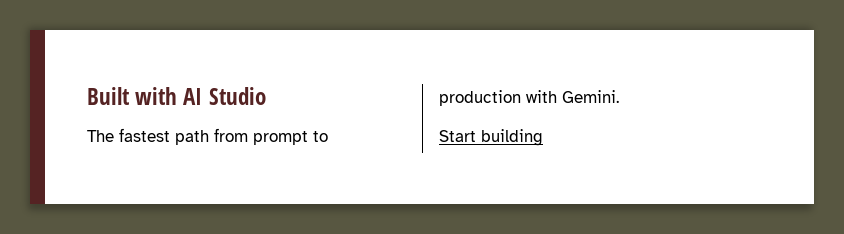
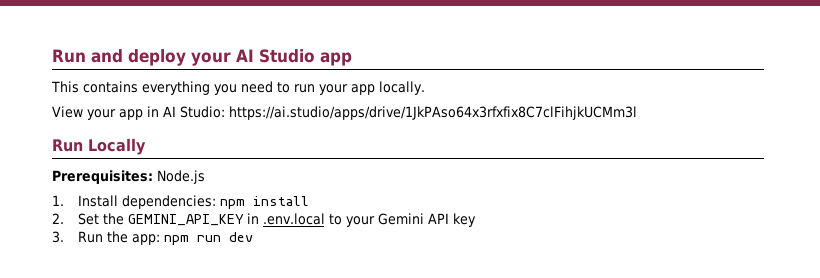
[87,87,266,105] [87,128,328,145] [439,90,619,106] [439,129,543,146] Built with AI Studio // The fastest path from prompt to production with Gemini. // Start building -> [52,49,352,66] [51,81,425,95] [52,106,637,120] [52,138,146,155] [52,170,205,184] [52,195,309,209] [52,213,476,227] [52,231,253,245] Run and deploy your AI Studio app // This contains everything you need to run your app locally. // View your app in AI Studio: https://ai.studio/apps/drive/1JkPAso64x3rfxfix8C7clFihjkUCMm3l // Run Locally // Prerequisites: Node.js // 1. Install dependencies: npm install // 2. Set the GEMINI_API_KEY in .env.local to your Gemini API key // 3. Run the app: npm run dev

